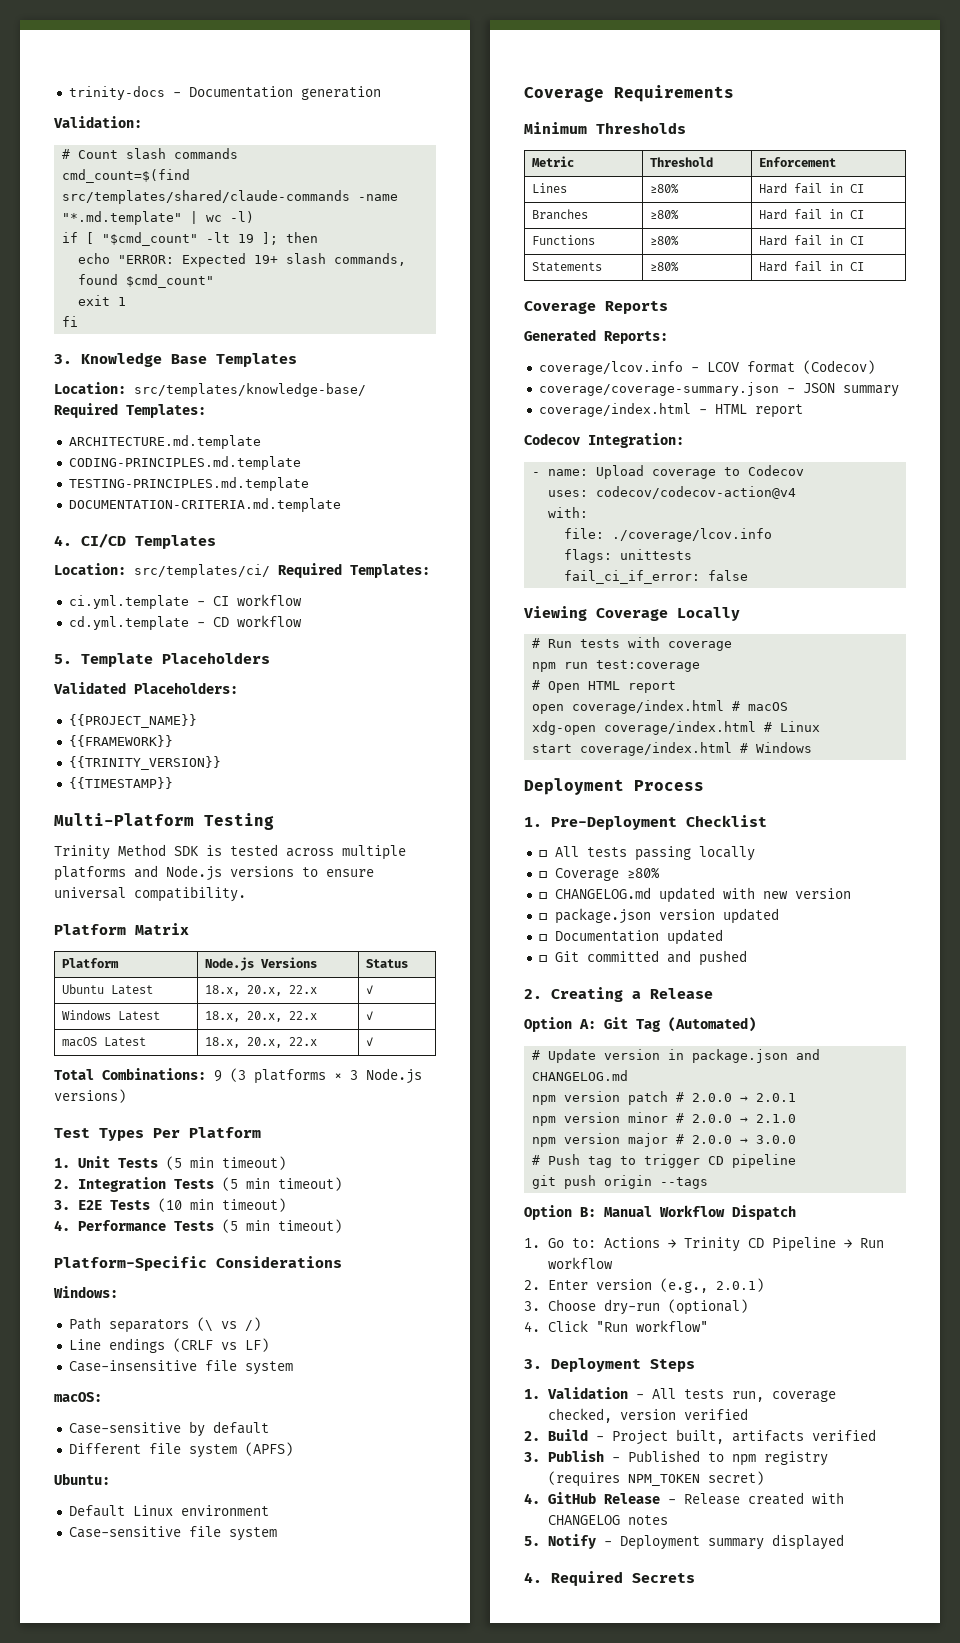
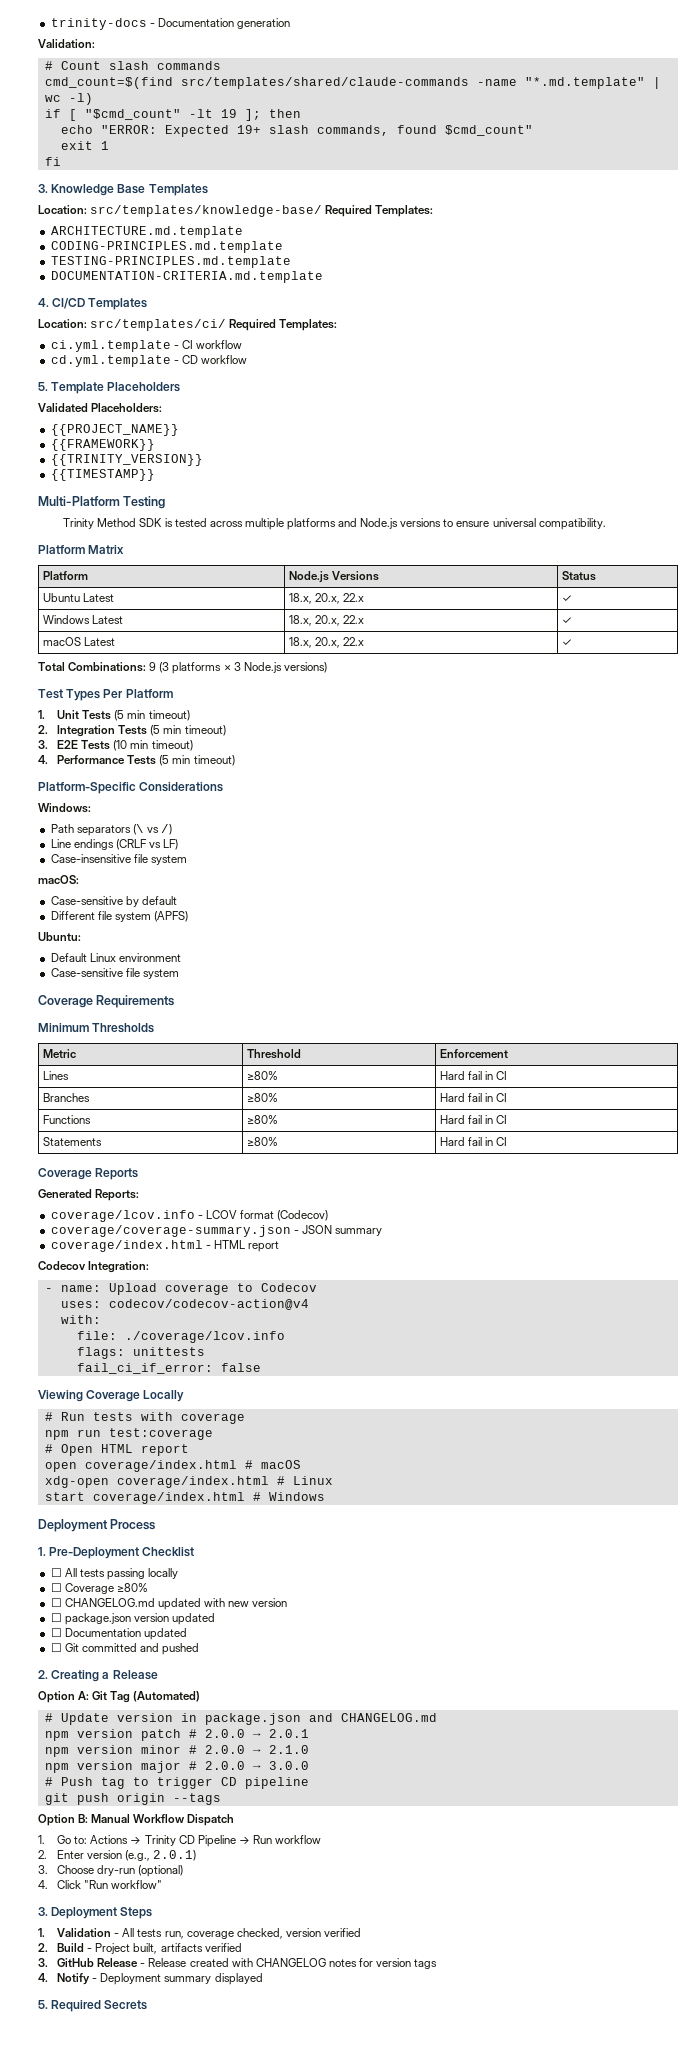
[547,1450,828,1466] [547,1471,764,1487] [524,1493,540,1504] Publish - Published to npm registry (requires NPM_TOKEN secret) // 4. -> (48, 1962) none
[524,1536,540,1546] // 5. -> [358,1958,438,1969] [38,1973,48,1982] for version tags // 4.
[524,1572,542,1583] 4. -> [38,2000,48,2009] 5.

